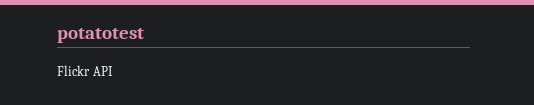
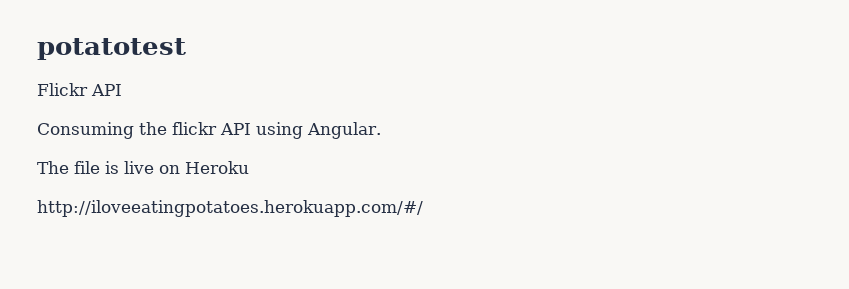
(113, 71) none -> [37,122,381,139] [37,161,249,174] [37,200,423,217] // Consuming the flickr API using Angular. // The file is live on Heroku // http://iloveeatingpotatoes.herokuapp.com/#/

